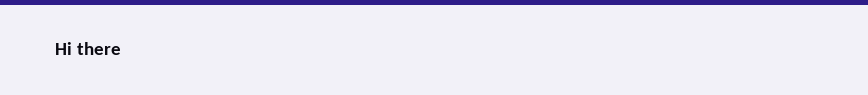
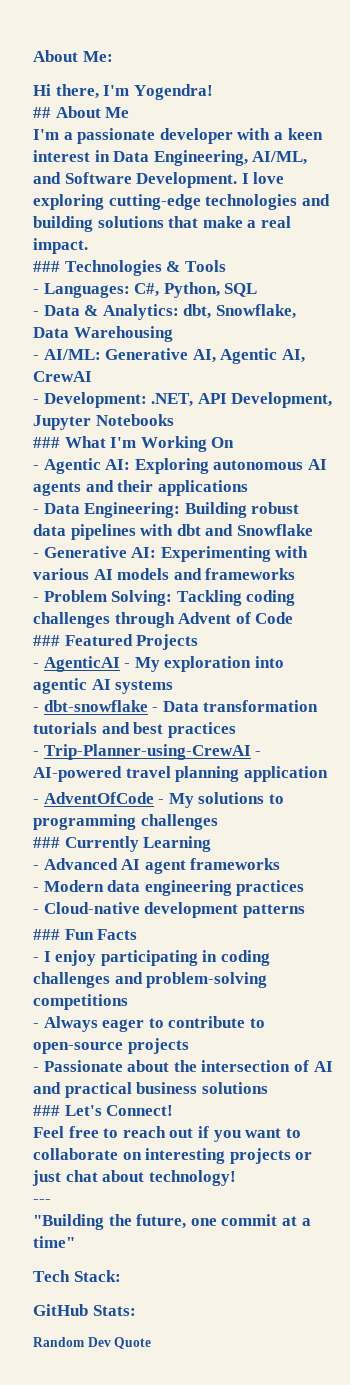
[55,42,121,55] Hi there -> [33,50,113,62] [33,84,213,100] [33,106,130,118] [33,128,323,144] [33,150,308,166] [33,172,285,188] [33,194,330,210] [33,216,291,232] [33,238,88,254] [33,260,226,276] [33,282,258,298] [33,304,296,320] [33,326,173,342] [33,348,305,364] [33,371,92,382] [33,392,333,408] [33,414,174,430] [33,436,235,452] [33,458,327,474] [33,480,248,496] [33,502,300,518] [33,524,313,540] [33,546,309,562] [33,568,296,580] [33,590,296,606] [33,612,294,628] [33,634,199,650] [33,656,284,672] [33,678,174,694] [33,700,319,712] [33,722,236,738] [33,744,262,760] [33,766,328,782] [33,792,284,808] [33,814,218,830] [33,836,212,852] [33,858,281,874] [33,880,305,896] [33,902,305,918] [33,929,138,940] [33,950,270,966] [33,972,268,988] [33,994,128,1010] [33,1016,265,1032] [33,1038,189,1054] [33,1060,333,1072] [33,1082,268,1098] [33,1105,174,1116] [33,1126,301,1142] [33,1148,313,1164] [32,1170,236,1186] [33,1199,51,1204] [33,1214,311,1230] [33,1236,75,1248] [33,1270,121,1282] [33,1304,136,1316] [33,1337,152,1349] About Me: // Hi there, I'm Yogendra! // ## About Me // I'm a passionate developer with a keen interest in Data Engineering, AI/ML, and Software Development. I love exploring cutting-edge technologies and building solutions that make a real impact. // ### Technologies & Tools // - Languages: C#, Python, SQL // - Data & Analytics: dbt, Snowflake, Data Warehousing // - AI/ML: Generative AI, Agentic AI, CrewAI // - Development: .NET, API Development, Jupyter Notebooks // ### What I'm Working On // - Agentic AI: Exploring autonomous AI agents and their applications // - Data Engineering: Building robust data pipelines with dbt and Snowflake // - Generative AI: Experimenting with various AI models and frameworks // - Problem Solving: Tackling coding challenges through Advent of Code // ### Featured Projects // - AgenticAI - My exploration into agentic AI systems // - dbt-snowflake - Data transformation tutorials and best practices // - Trip-Planner-using-CrewAI - AI-powered travel planning application // - AdventOfCode - My solutions to programming challenges // ### Currently Learning // - Advanced AI agent frameworks // - Modern data engineering practices // - Cloud-native development patterns // ### Fun Facts // - I enjoy participating in coding challenges and problem-solving competitions // - Always eager to contribute to open-source projects // - Passionate about the intersection of AI and practical business solutions // ### Let's Connect! // Feel free to reach out if you want to collaborate on interesting projects or just chat about technology! // --- // "Building the future, one commit at a time" // Tech Stack: // GitHub Stats: // Random Dev Quote

